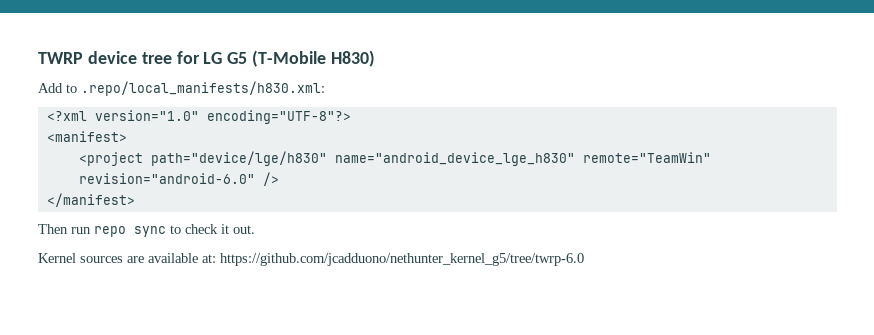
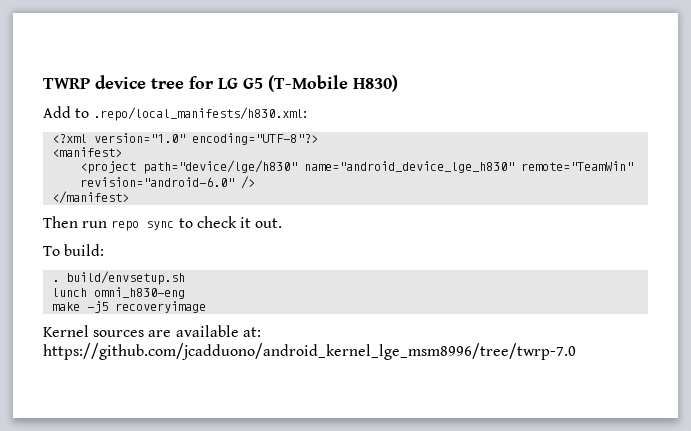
(255, 229) none -> [43,244,105,256] [52,271,186,285] [52,287,186,299] [52,301,207,313] // To build: // . build/envsetup.sh // lunch omni_h830-eng // make -j5 recoveryimage
[220,253,584,266] https://github.com/jcadduono/nethunter_kernel_g5/tree/twrp-6.0 -> [43,343,576,360] https://github.com/jcadduono/android_kernel_lge_msm8996/tree/twrp-7.0

